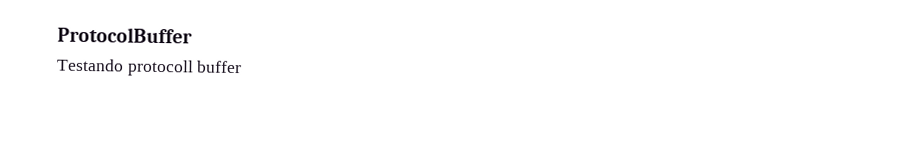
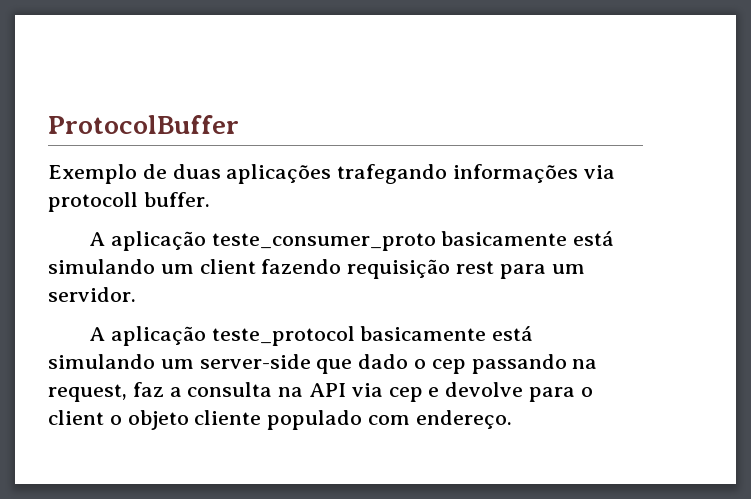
[56,58,243,77] Testando protocoll buffer -> [48,164,615,184] [48,192,210,212] [89,231,615,251] [48,259,585,279] [48,287,136,302] [89,326,534,346] [48,354,598,374] [48,382,593,402] [48,410,512,430] Exemplo de duas aplicações trafegando informações via protocoll buffer. // A aplicação teste_consumer_proto basicamente está simulando um client fazendo requisição rest para um servidor. // A aplicação teste_protocol basicamente está simulando um server-side que dado o cep passando na request, faz a consulta na API via cep e devolve para o client o objeto cliente populado com endereço.

